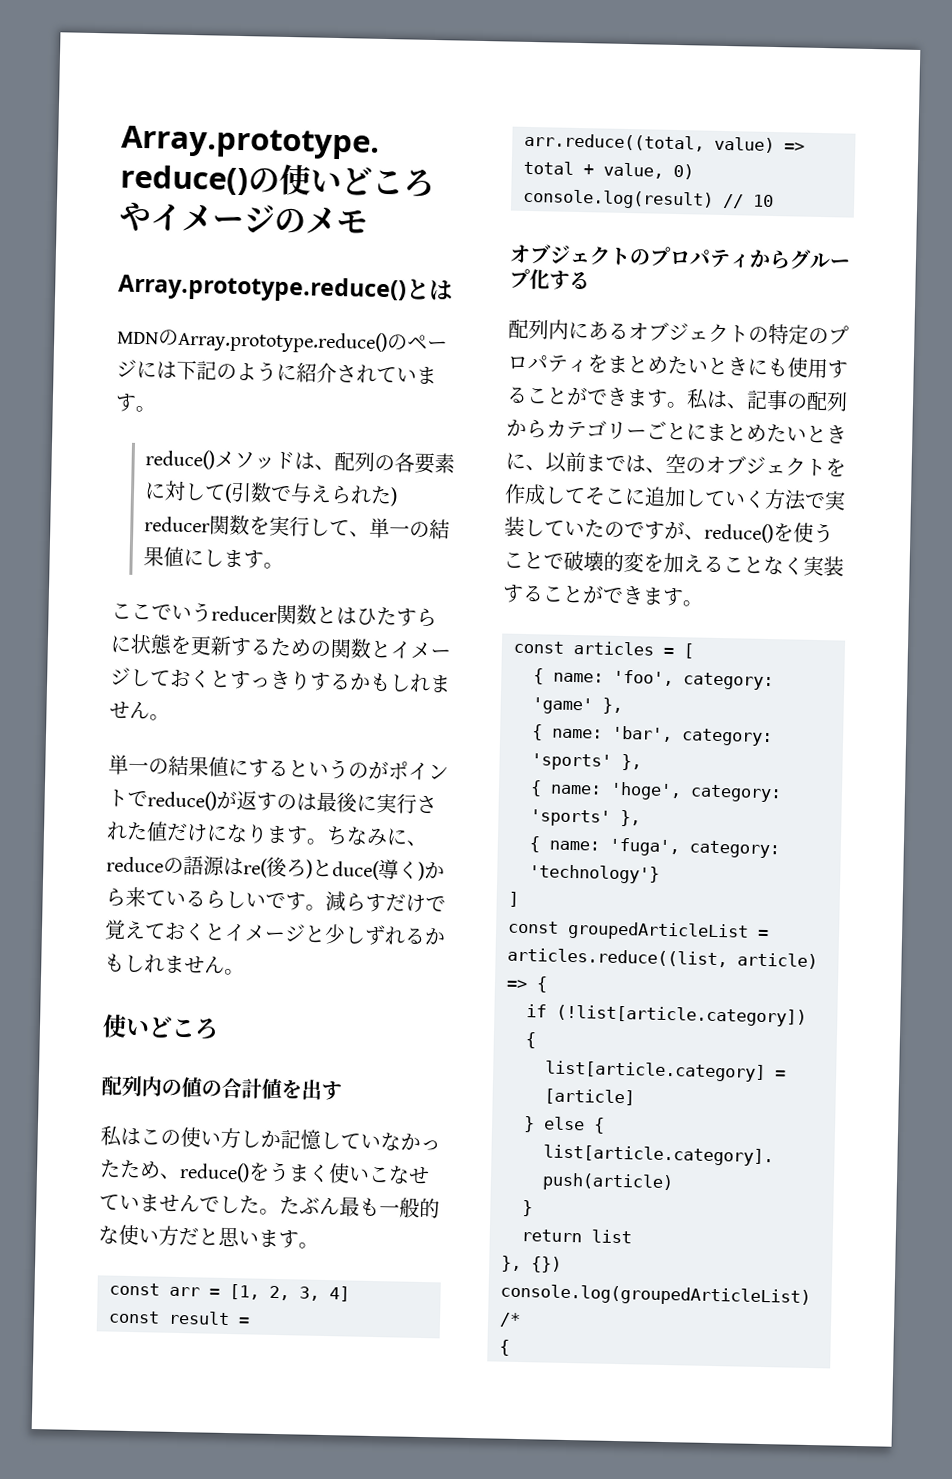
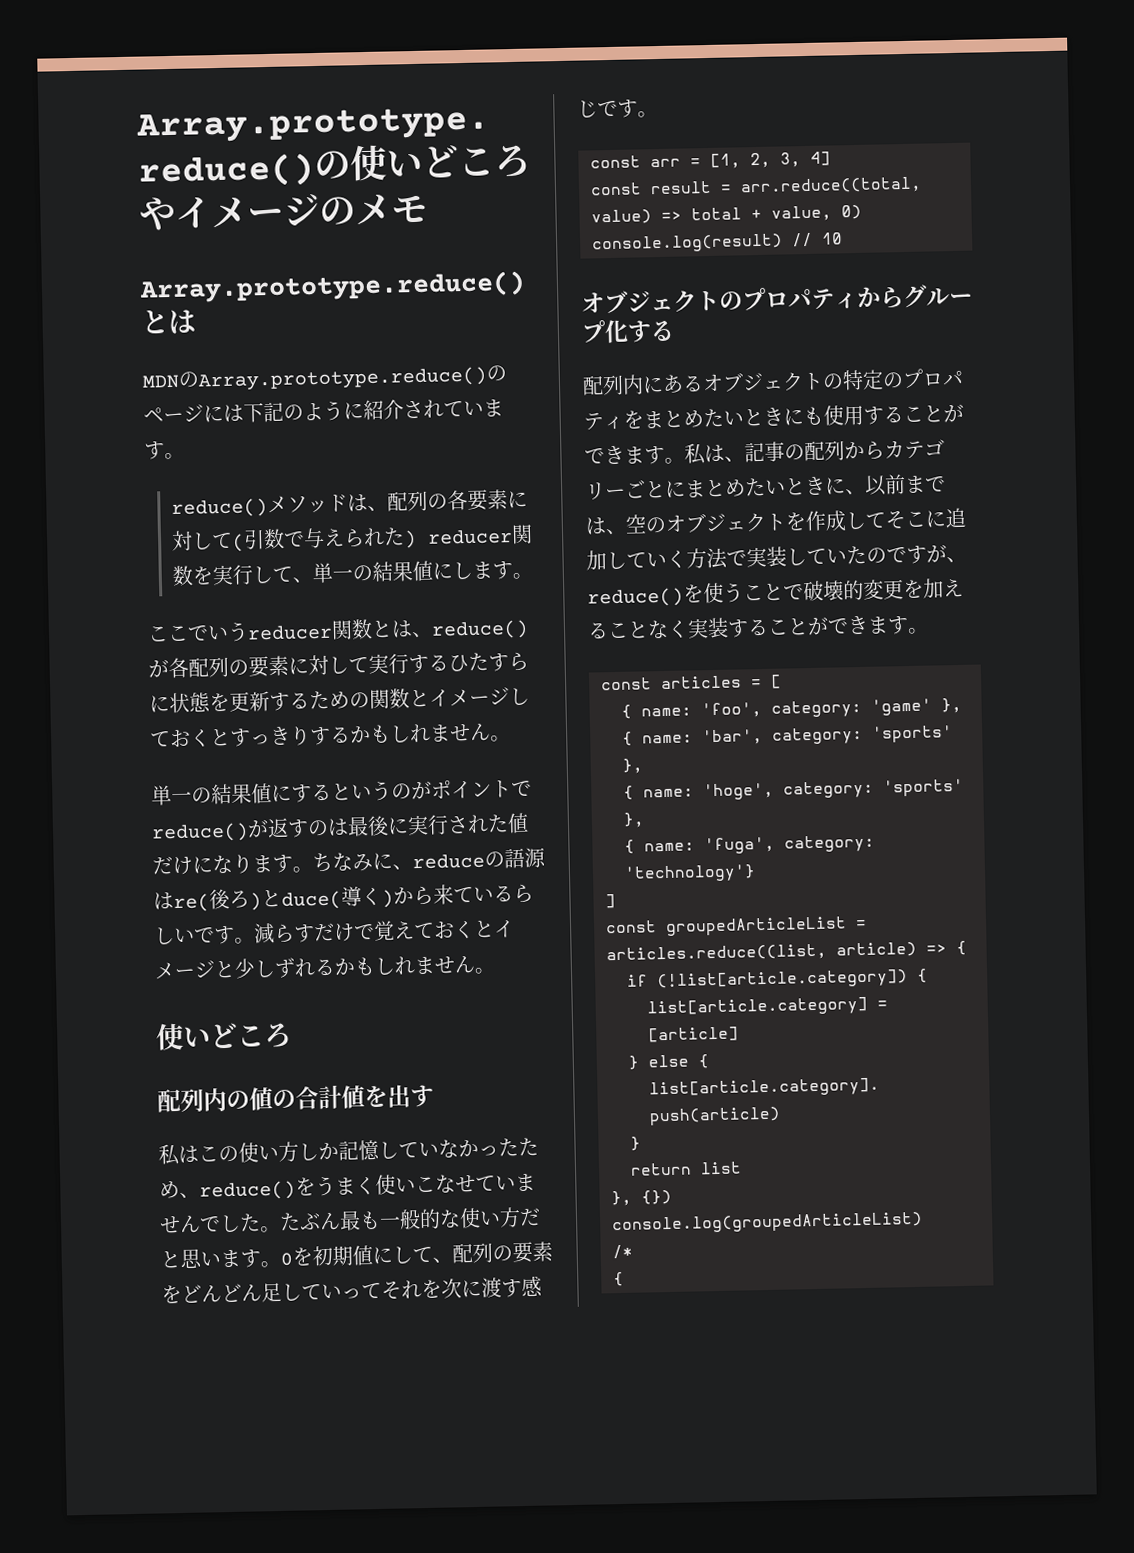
(357, 616) none -> [412,619,529,640] [148,653,449,679] 、reduce()が各配列の要素に対して実行する
(319, 1245) none -> [280,1241,553,1267] [161,1275,543,1304] [577,99,658,118] 0を初期値にして、配列の要素をどんどん足していってそれを次に渡す感じです。
(644, 562) none -> [883,579,904,600] 更

